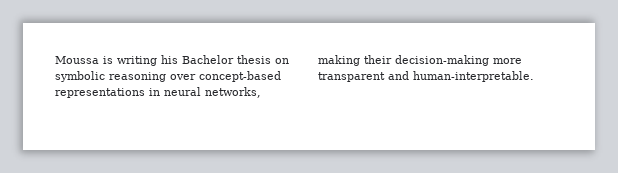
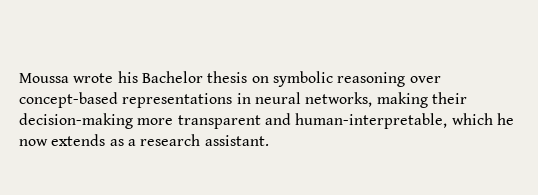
[103,56,157,66] is writing -> [73,73,114,83] wrote
[413,71,534,82] human-interpretable. -> [295,113,514,129] [19,134,269,146] human-interpretable, which he now extends as a research assistant.

